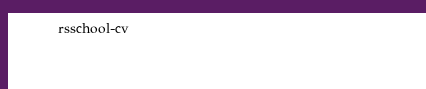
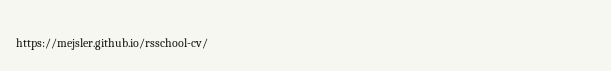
[58,23,129,34] rsschool-cv -> [16,38,208,50] https://mejsler.github.io/rsschool-cv/

